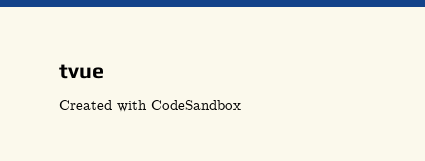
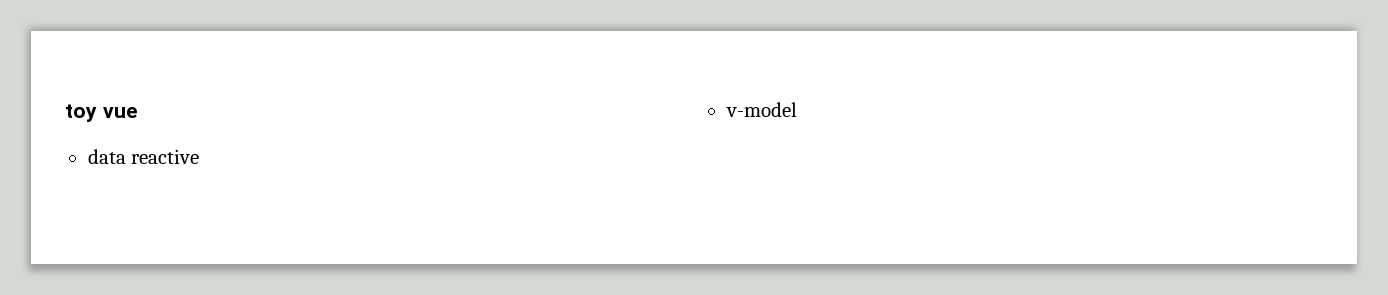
[59,64,104,79] [59,100,241,112] tvue // Created with CodeSandbox -> [65,104,137,122] [87,149,200,164] [725,102,797,117] toy vue // data reactive // v-model

